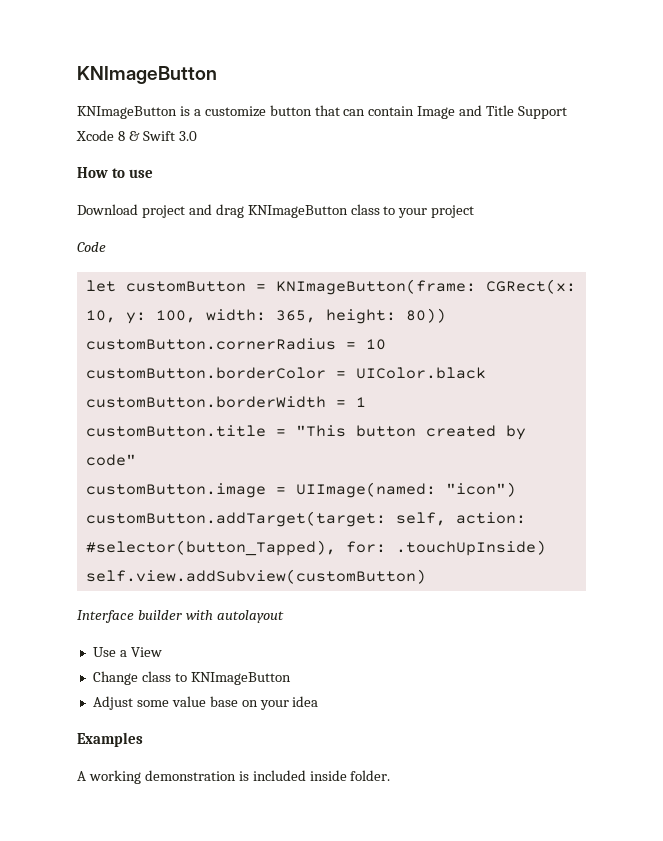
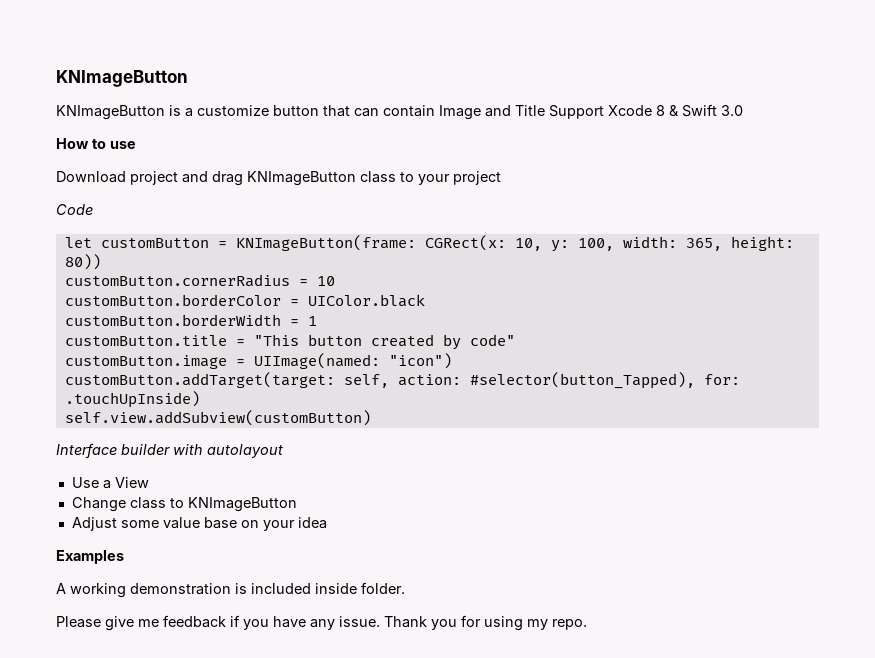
(391, 775) none -> [56,615,587,631] // Please give me feedback if you have any issue. Thank you for using my repo.

